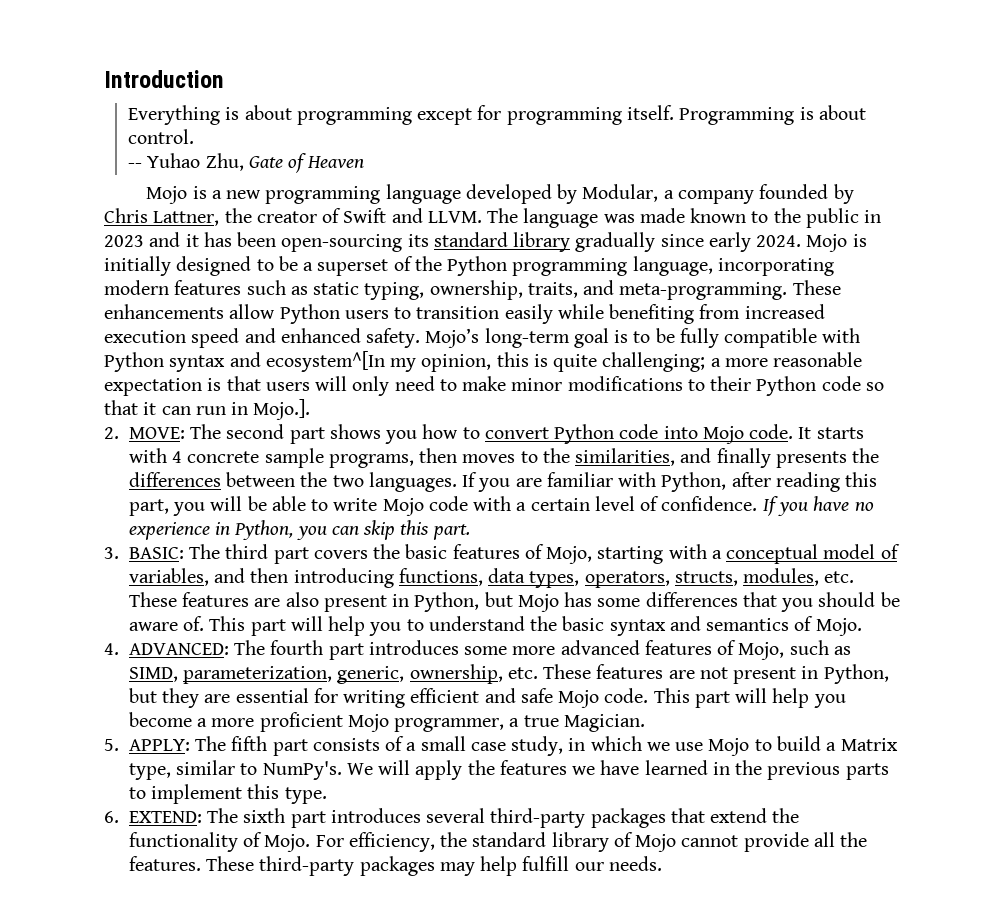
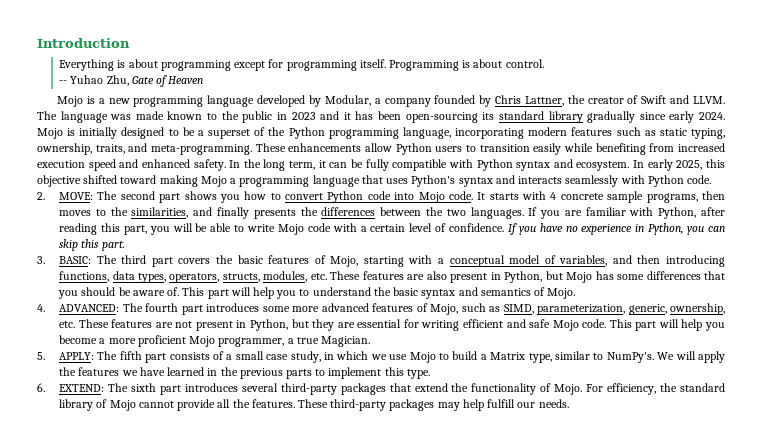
[425,328,651,348] Mojo’s long-term goal is to -> [229,159,348,171] In the long term, it can
[265,351,863,372] [104,376,884,396] [104,399,311,420] ecosystem^[In my opinion, this is quite challenging; a more reasonable expectation is that users will only need to make minor modifications to their Python code so that it can run in Mojo.]. -> [576,159,725,171] [37,175,712,187] ecosystem. In early 2025, this objective shifted toward making Mojo a programming language that uses Python's syntax and interacts seamlessly with Python code.

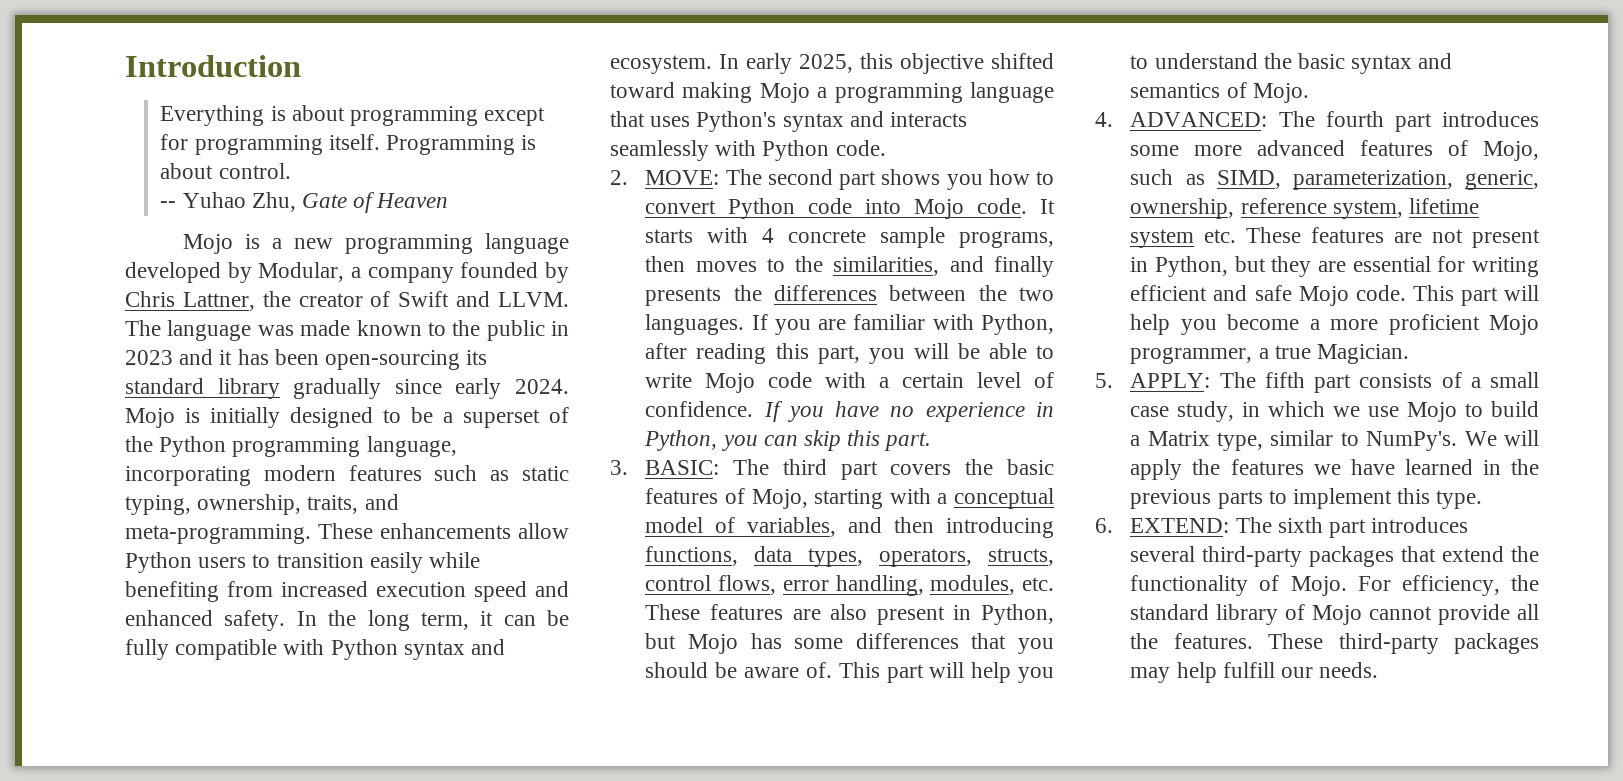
(260, 277) none -> [645,575,924,596] control flows, error handling,
(725, 309) none -> [1240,198,1479,219] [1130,229,1195,248] reference system, lifetime system

